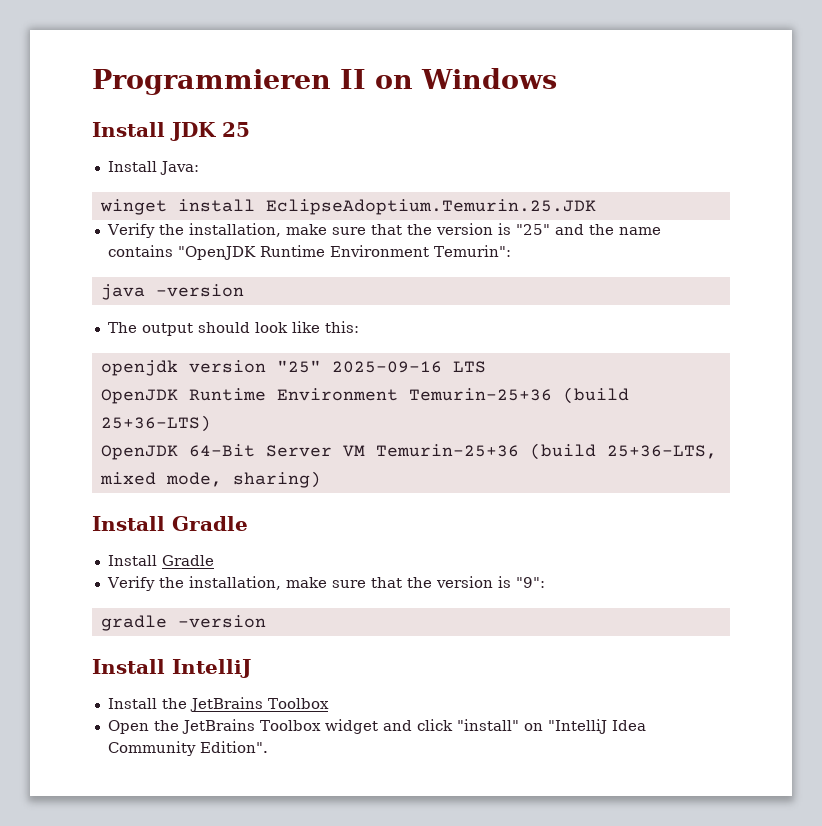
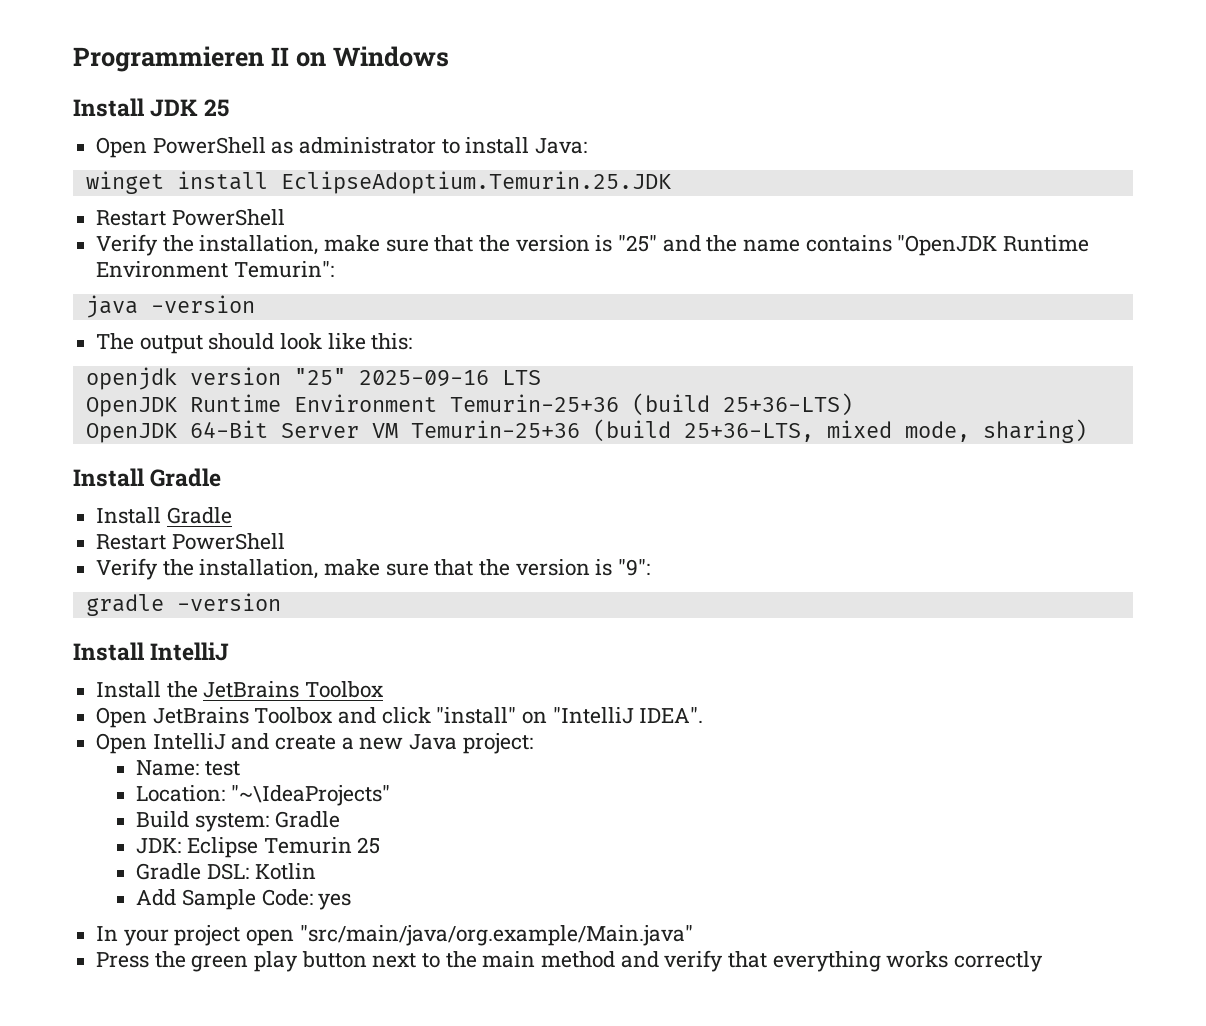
[107,161,157,172] Install -> [96,137,530,158] Open PowerShell as administrator to install
(596, 207) none -> [96,209,285,226] // Restart PowerShell
(214, 560) none -> [96,533,285,550] // Restart PowerShell
[153,719,378,734] the JetBrains Toolbox widget -> [152,707,333,724] JetBrains Toolbox
[611,720,646,731] [107,741,268,756] Idea Community Edition". -> [639,707,704,723] [96,733,533,754] [136,760,240,776] [136,785,390,806] [136,811,340,832] [136,837,381,858] [136,863,316,880] [136,889,352,910] [96,925,693,946] [96,950,1044,972] IDEA". // Open IntelliJ and create a new Java project: // Name: test // Location: "~\IdeaProjects" // Build system: Gradle // JDK: Eclipse Temurin 25 // Gradle DSL: Kotlin // Add Sample Code: yes // In your project open "src/main/java/org.example/Main.java" // Press the green play button next to the main method and verify that everything works correctly

